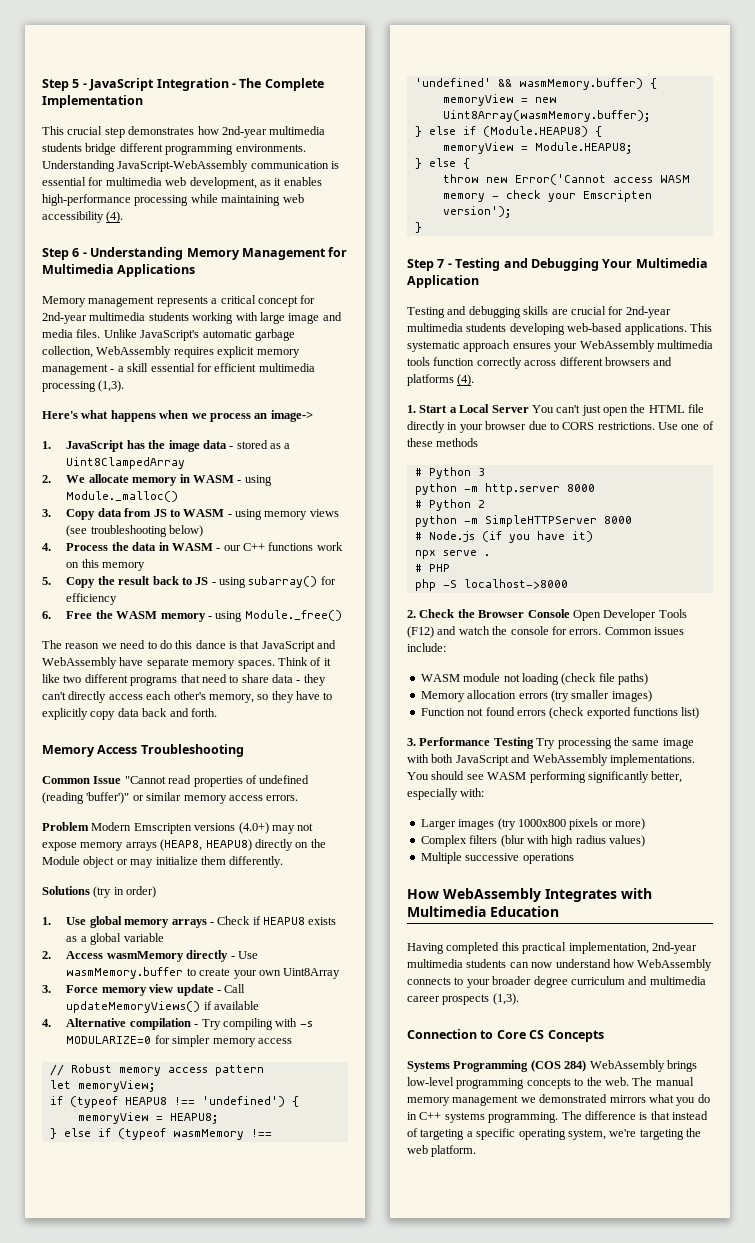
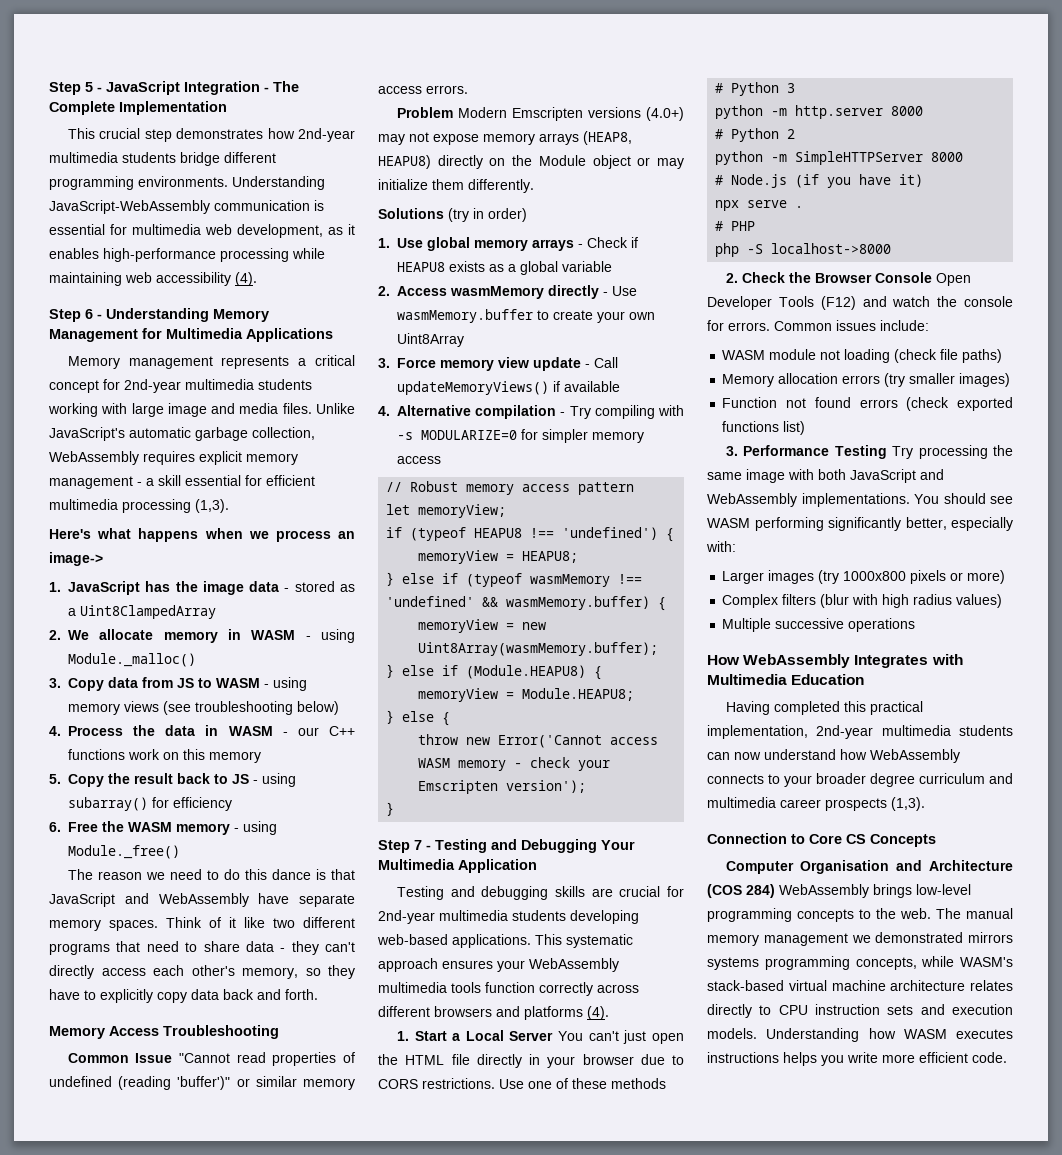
[407,1060,529,1072] Systems Programming -> [725,860,1013,874] Computer Organisation and Architecture
[648,1094,710,1106] [407,1111,708,1123] [407,1128,701,1140] [407,1145,477,1157] what you do in C++ systems programming. The difference is that instead of targeting a specific operating system, we're targeting the web platform. -> [707,956,1013,970] [707,980,1013,991] [707,1004,1013,1018] [707,1028,1013,1042] [707,1052,1007,1066] systems programming concepts, while WASM's stack-based virtual machine architecture relates directly to CPU instruction sets and execution models. Understanding how WASM executes instructions helps you write more efficient code.

